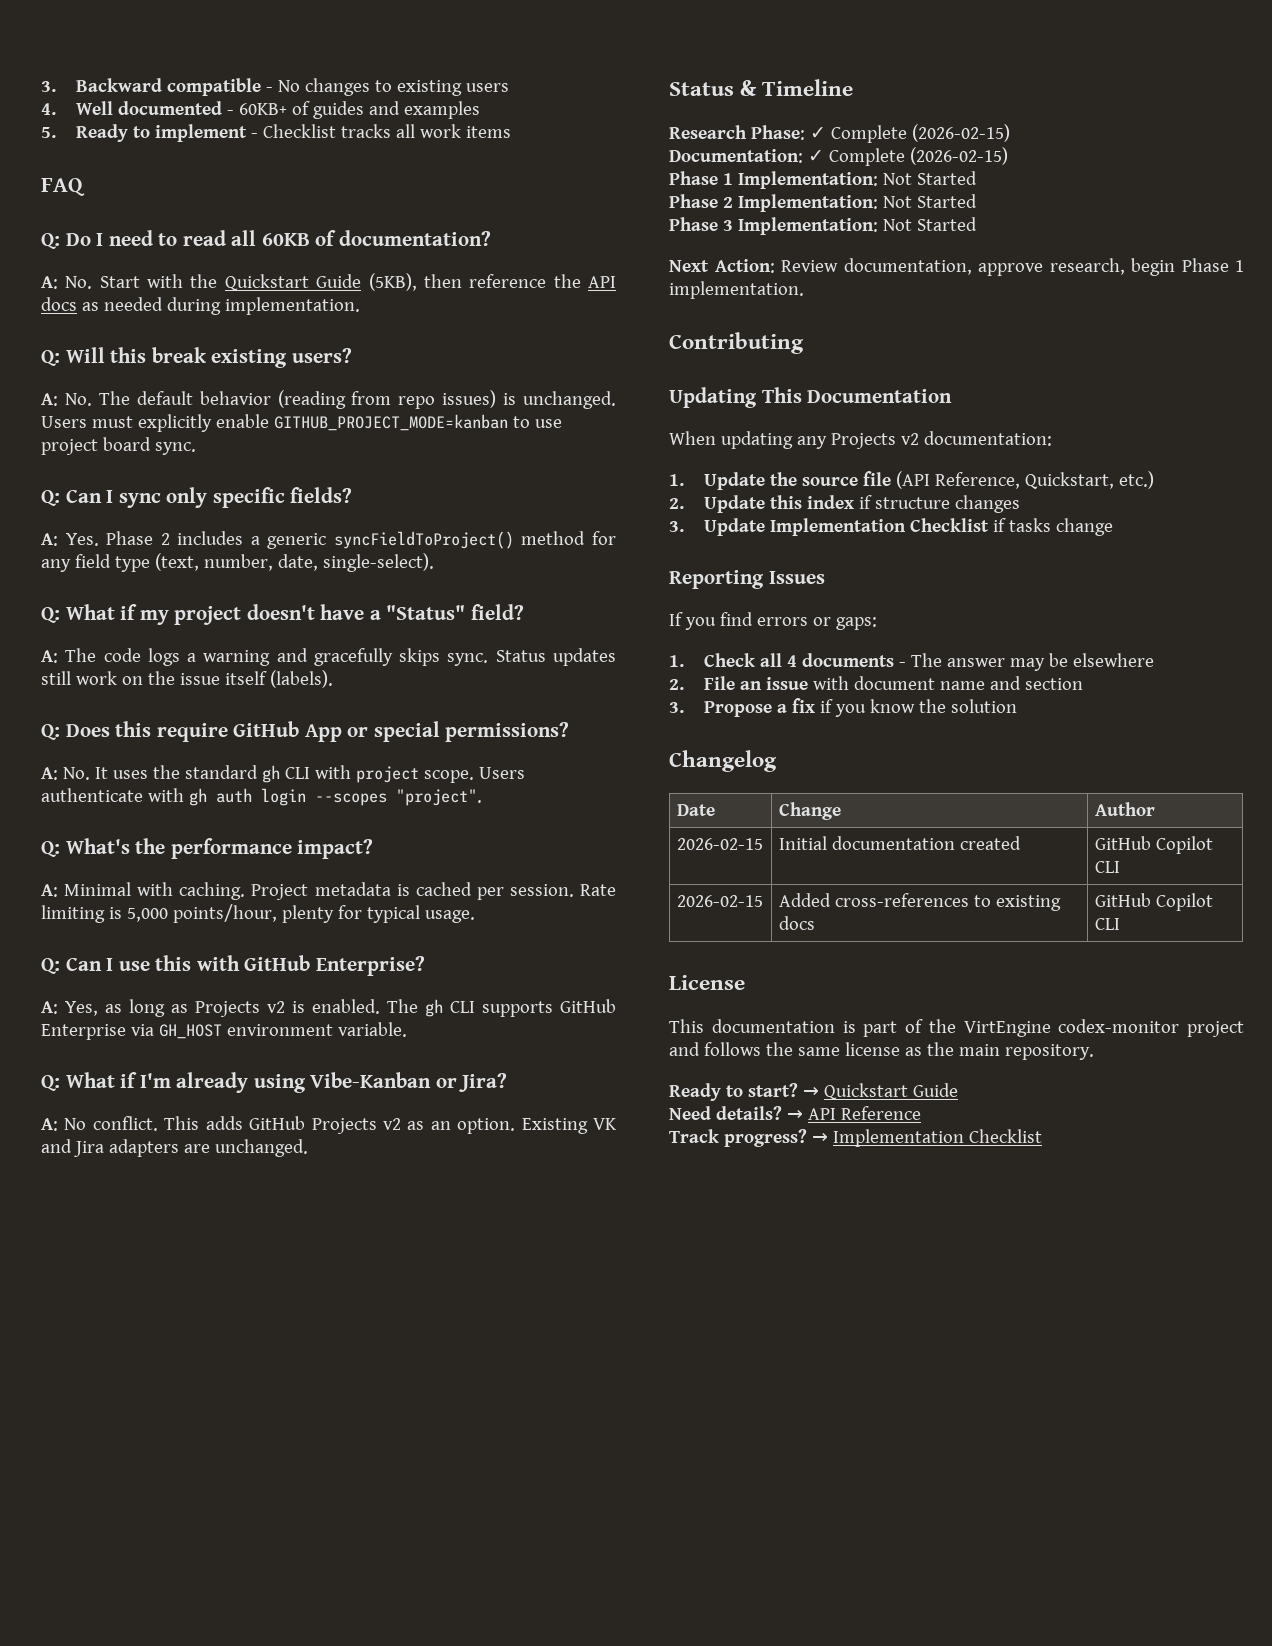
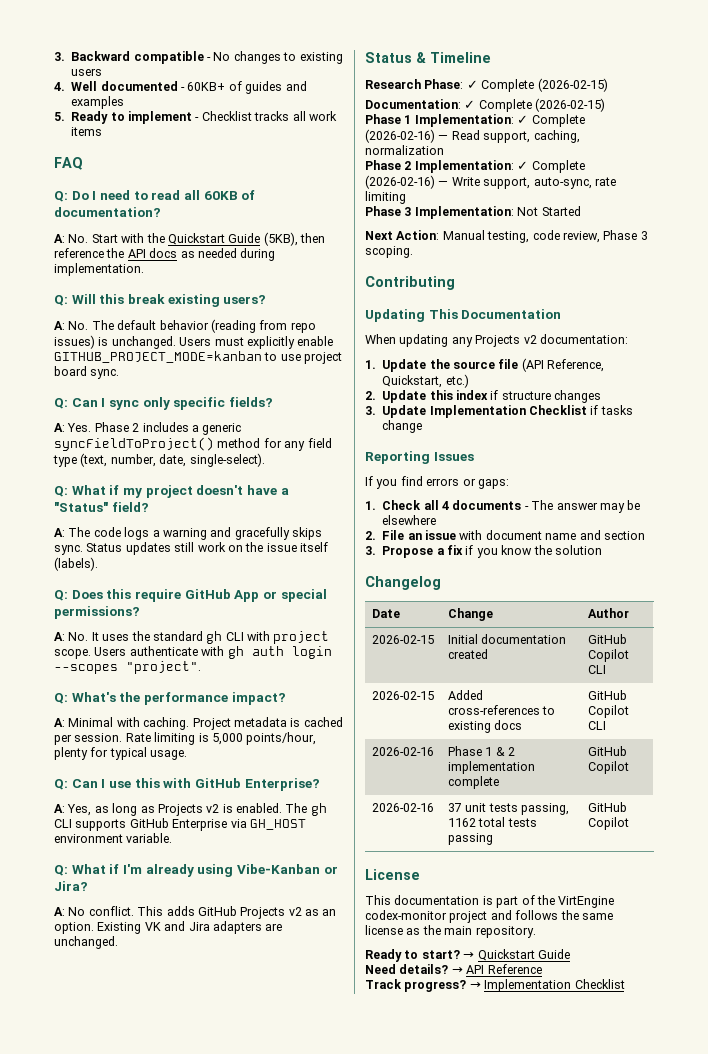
[882,171,977,185] [669,194,977,212] Not Started // Phase 2 Implementation: Not Started -> [517,114,585,127] [365,129,580,143] [365,145,444,155] [365,160,585,173] [365,175,616,189] [365,191,406,204] ✓ Complete (2026-02-16) — Read support, caching, normalization // Phase 2 Implementation: ✓ Complete (2026-02-16) — Write support, auto-sync, rate limiting
[781,258,1244,276] [669,281,804,299] Review documentation, approve research, begin Phase 1 implementation. -> [442,230,648,243] [365,246,413,258] Manual testing, code review, Phase 3 scoping.
(1120, 924) none -> [371,747,434,756] [447,746,515,756] [447,761,535,774] [447,776,499,789] [587,746,627,756] [587,761,629,774] [371,803,434,812] [447,803,569,815] [447,817,537,827] [447,833,493,845] [587,802,627,812] [587,817,629,830] // 2026-02-16 | Phase 1 & 2 implementation complete | GitHub Copilot // 2026-02-16 | 37 unit tests passing, 1162 total tests passing | GitHub Copilot

